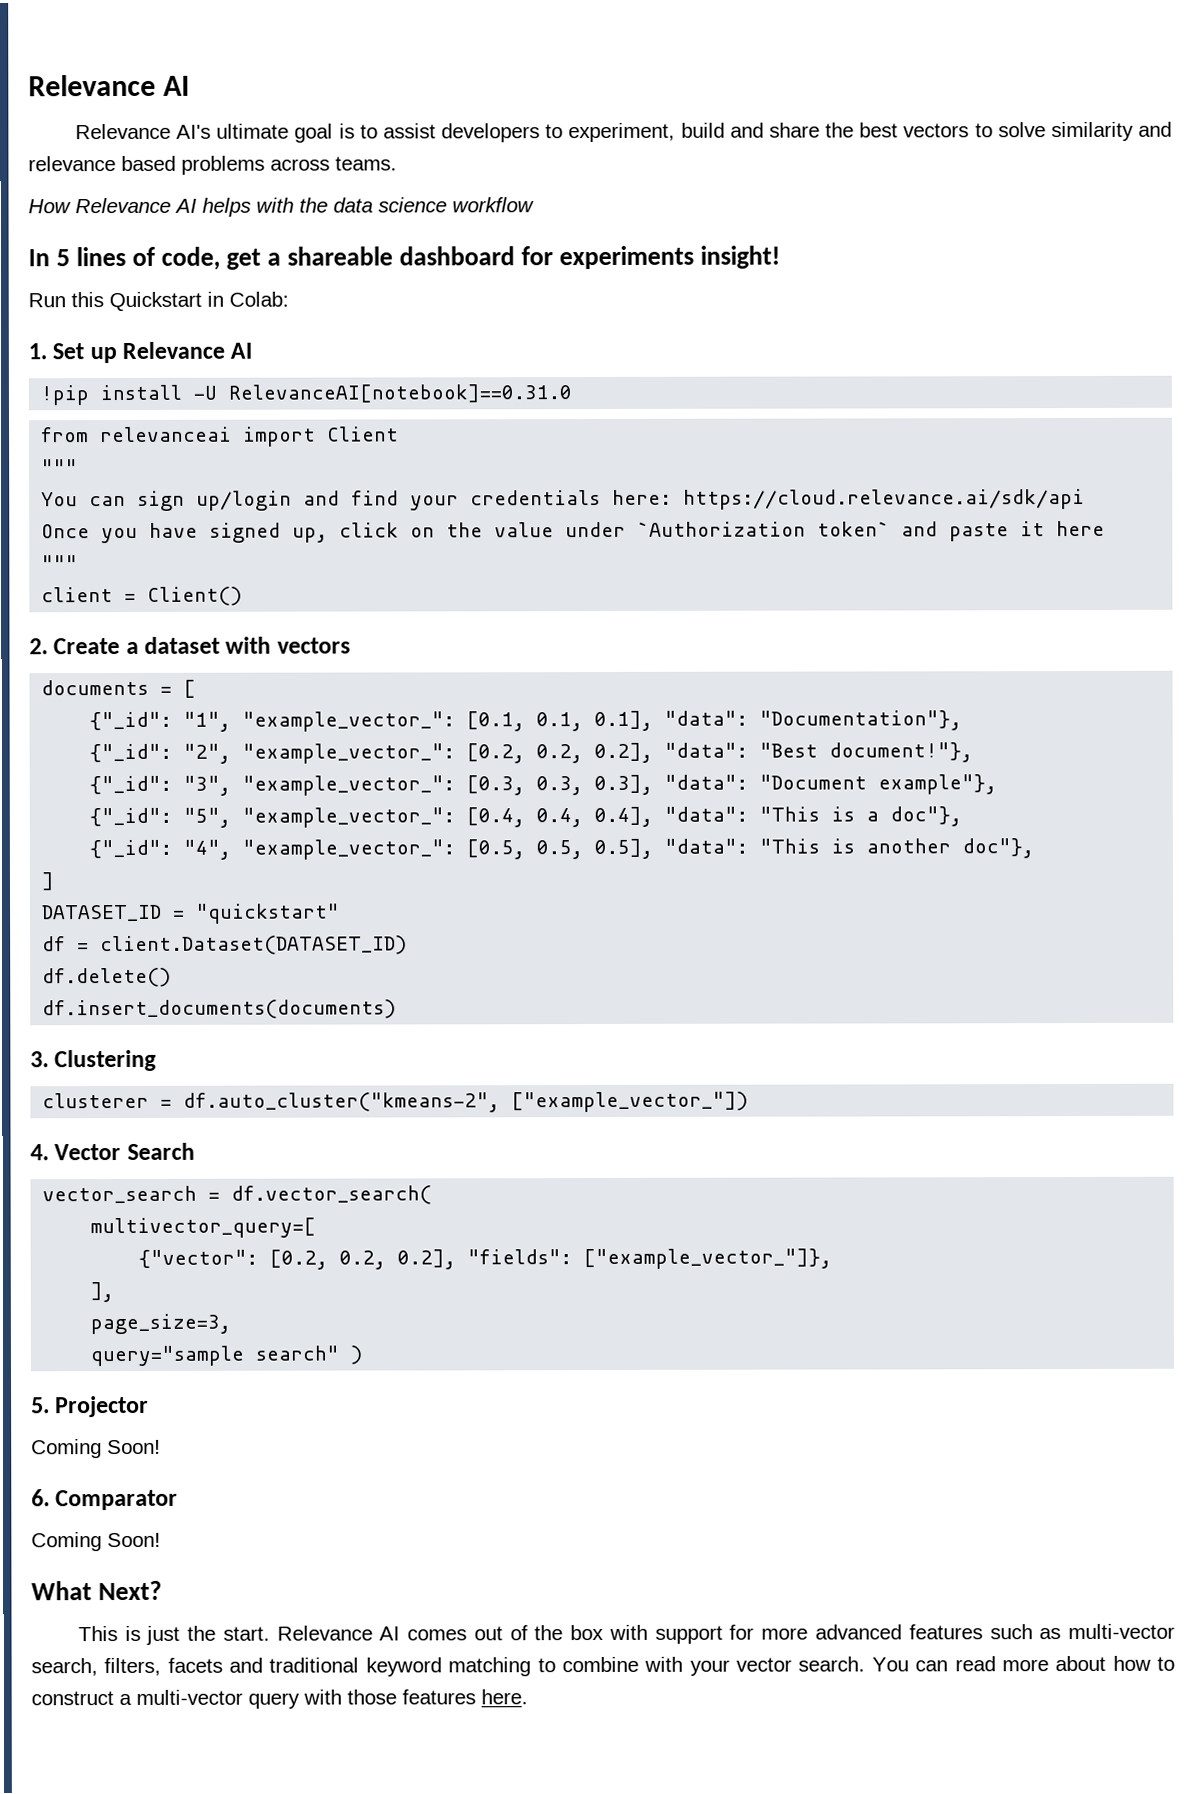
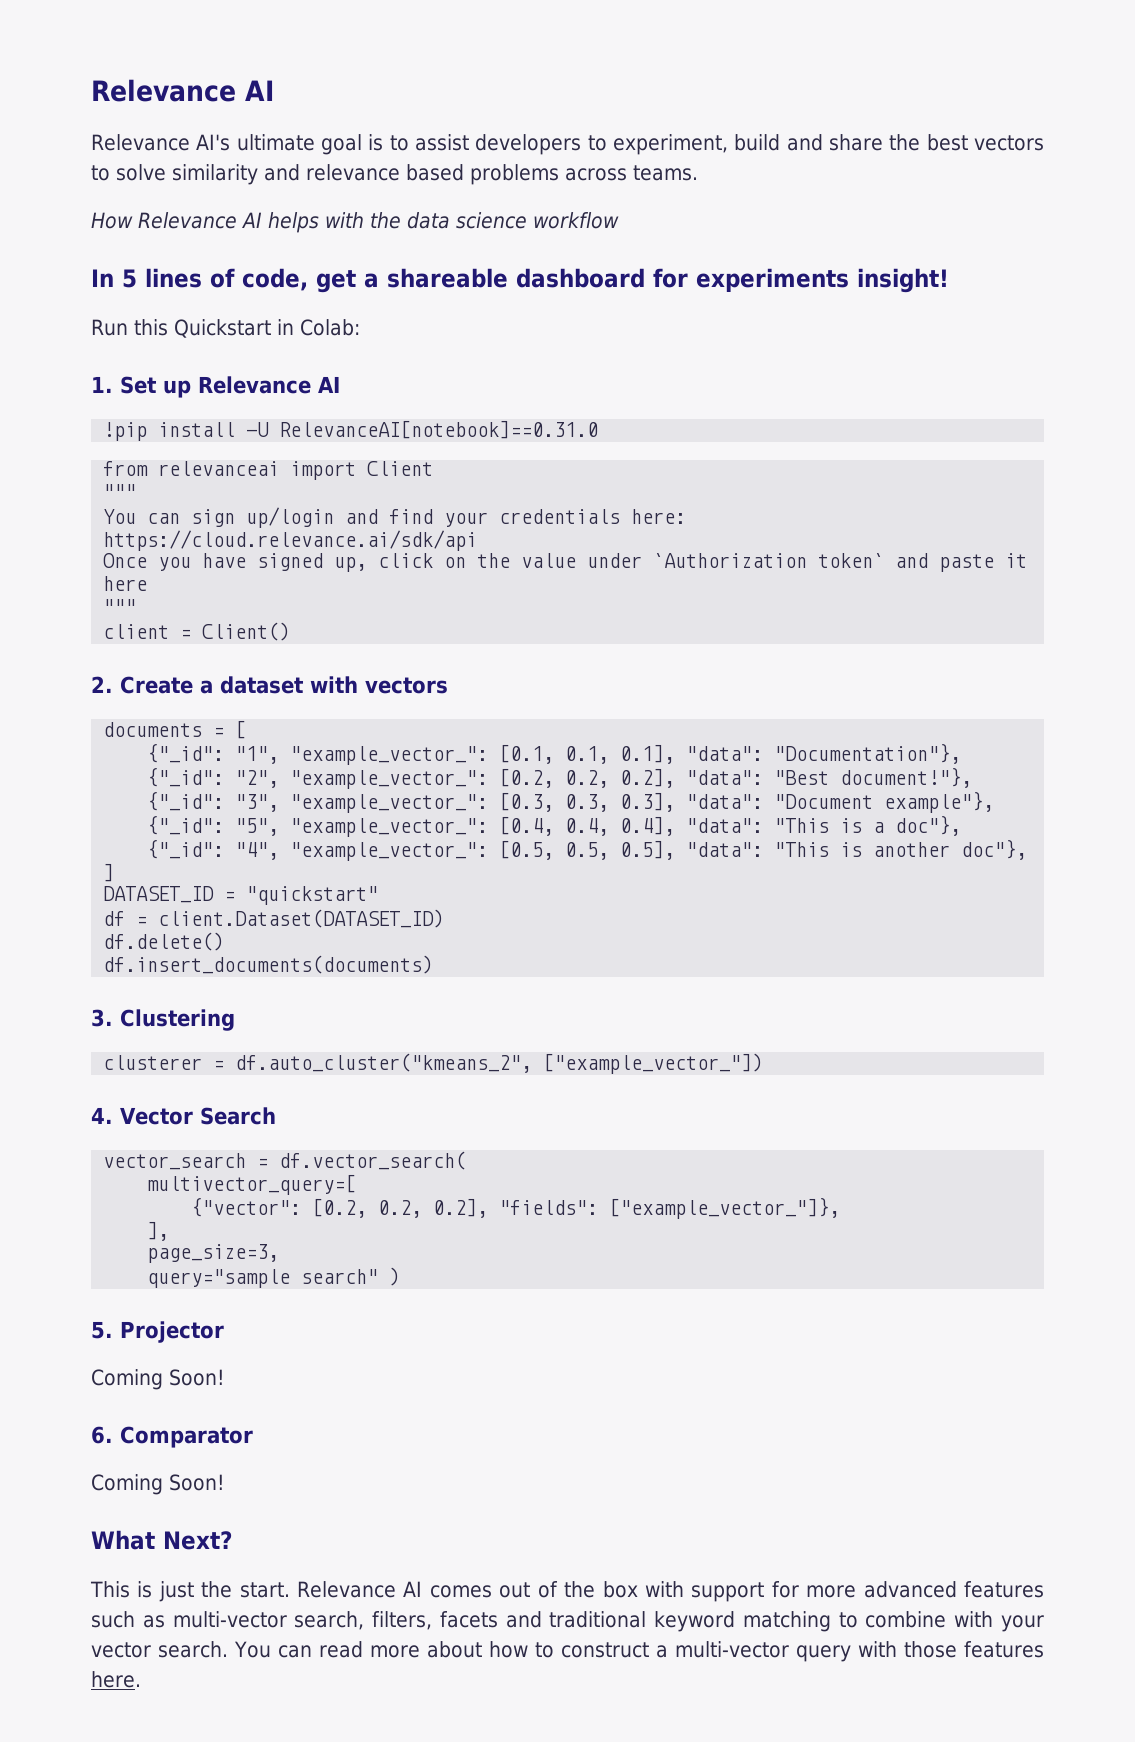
[183,1092,501,1113] df.auto_cluster("kmeans-2", -> [235,1053,533,1073] df.auto_cluster("kmeans_2",

